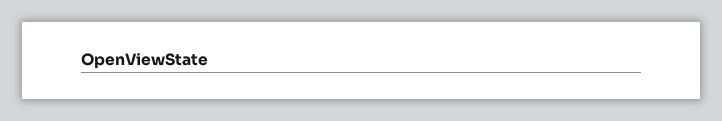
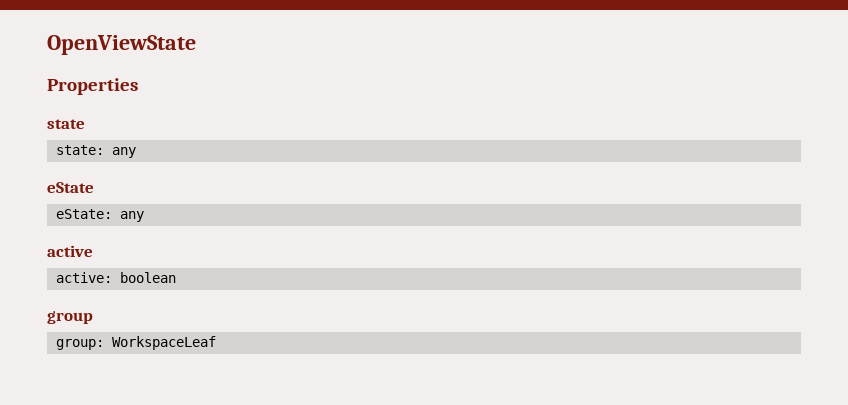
(208, 61) none -> [47,78,138,95] [47,119,85,129] [56,145,136,158] [47,182,94,193] [56,209,144,222] [47,245,93,257] [56,272,176,283] [47,311,93,324] [56,336,216,350] // Properties // state // state: any // eState // eState: any // active // active: boolean // group // group: WorkspaceLeaf

